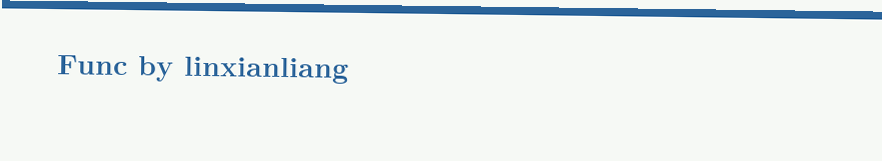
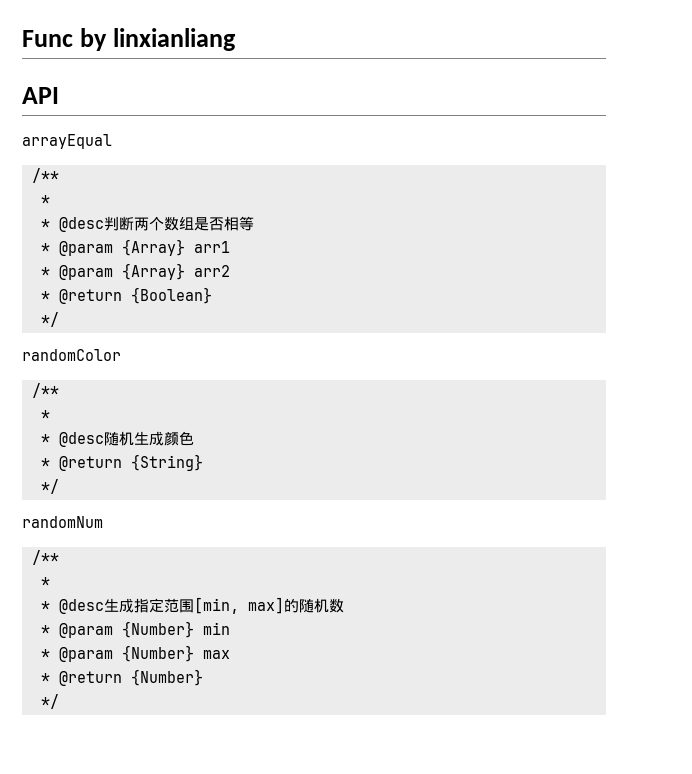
(349, 70) none -> [22,87,59,104] [22,134,112,149] [31,168,59,183] [40,195,50,205] [40,216,254,232] [40,239,230,256] [40,263,230,280] [40,287,212,304] [40,312,59,327] [22,349,121,361] [31,383,59,398] [40,410,50,420] [40,431,194,447] [40,454,203,471] [40,479,59,494] [22,516,103,528] [31,550,59,565] [40,577,50,587] [40,597,344,614] [40,621,230,638] [40,645,230,662] [40,669,203,686] [40,694,59,709] // API // arrayEqual // /** // * // * @desc判断两个数组是否相等 // * @param {Array} arr1 // * @param {Array} arr2 // * @return {Boolean} // */ // randomColor // /** // * // * @desc随机生成颜色 // * @return {String} // */ // randomNum // /** // * // * @desc生成指定范围[min, max]的随机数 // * @param {Number} min // * @param {Number} max // * @return {Number} // */

